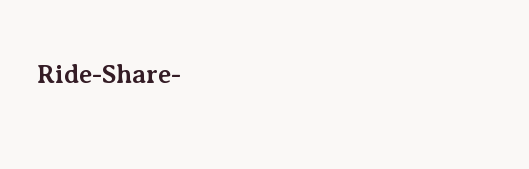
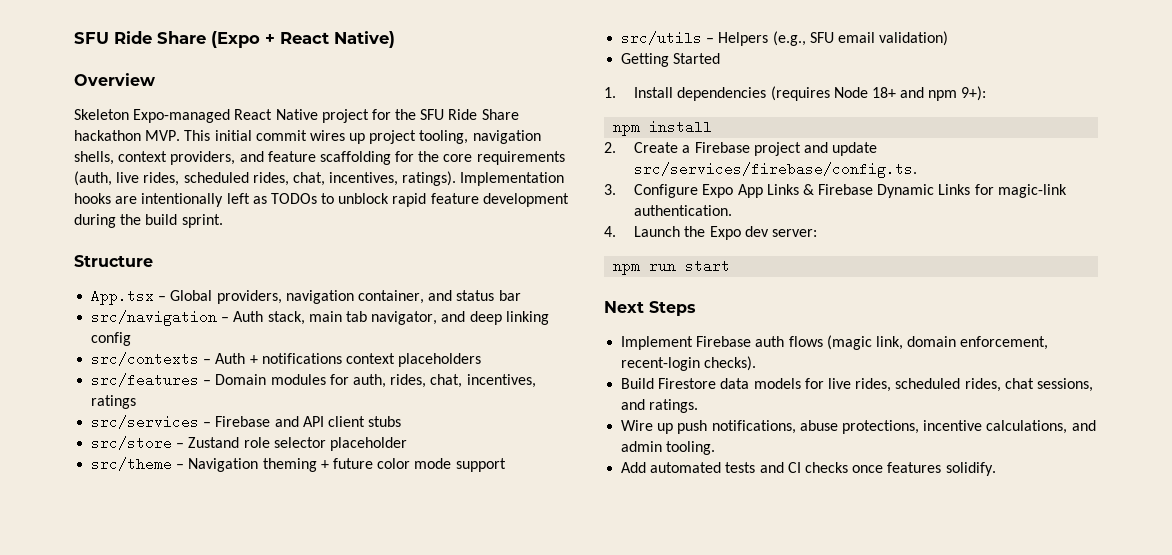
[37,64,181,83] Ride-Share- -> [74,31,395,48] [74,73,155,86] [74,109,519,123] [74,130,541,144] [74,151,565,165] [74,171,565,186] [74,193,569,207] [74,214,223,228] [74,255,153,267] [91,289,521,305] [91,310,549,326] [91,332,132,346] [91,352,482,367] [91,373,536,388] [91,395,137,409] [91,415,402,429] [91,436,407,451] [91,457,506,472] [621,31,949,46] [621,53,721,67] [604,86,987,101] [613,120,713,136] [604,142,878,156] [634,162,918,178] [604,184,1067,198] [634,205,733,216] [604,226,817,240] [613,259,731,275] [604,301,696,316] [621,335,1049,350] [621,356,757,371] [621,378,1093,392] [621,399,699,413] [621,420,1096,434] [621,441,716,455] [621,462,996,476] SFU Ride Share (Expo + React Native) // Overview // Skeleton Expo-managed React Native project for the SFU Ride Share hackathon MVP. This initial commit wires up project tooling, navigation shells, context providers, and feature scaffolding for the core requirements (auth, live rides, scheduled rides, chat, incentives, ratings). Implementation hooks are intentionally left as TODOs to unblock rapid feature development during the build sprint. // Structure // App.tsx – Global providers, navigation container, and status bar // src/navigation – Auth stack, main tab navigator, and deep linking config // src/contexts – Auth + notifications context placeholders // src/features – Domain modules for auth, rides, chat, incentives, ratings // src/services – Firebase and API client stubs // src/store – Zustand role selector placeholder // src/theme – Navigation theming + future color mode support // src/utils – Helpers (e.g., SFU email validation) // Getting Started // 1. Install dependencies (requires Node 18+ and npm 9+): // npm install // 2. Create a Firebase project and update src/services/firebase/config.ts. // 3. Configure Expo App Links & Firebase Dynamic Links for magic-link authentication. // 4. Launch the Expo dev server: // npm run start // Next Steps // Implement Firebase auth flows (magic link, domain enforcement, recent-login checks). // Build Firestore data models for live rides, scheduled rides, chat sessions, and ratings. // Wire up push notifications, abuse protections, incentive calculations, and admin tooling. // Add automated tests and CI checks once features solidify.

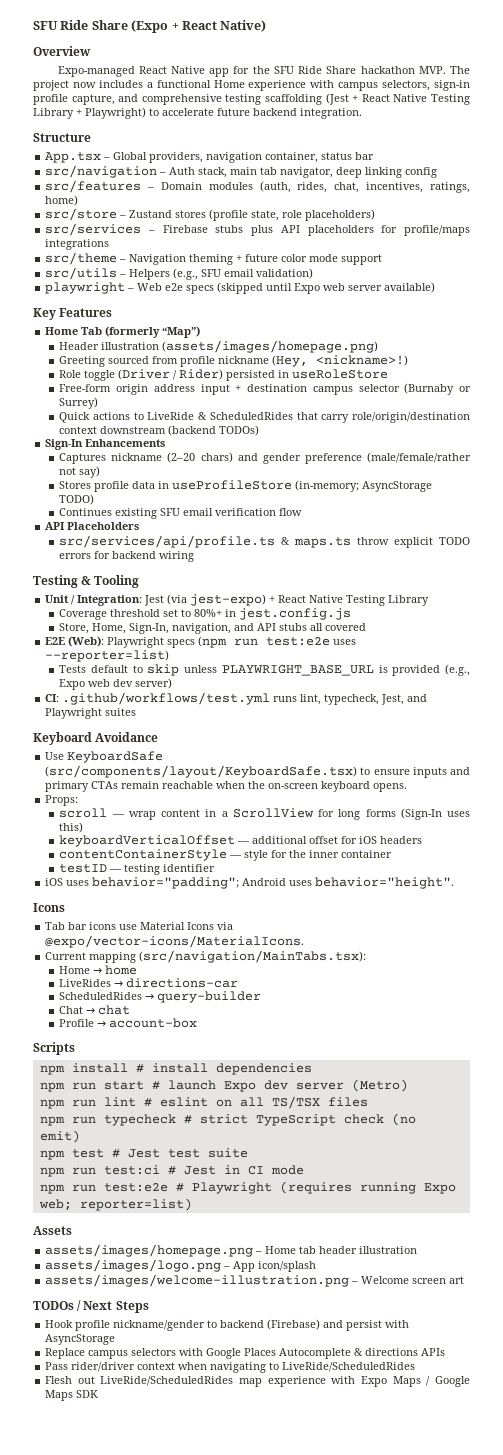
[74,109,129,120] Skeleton -> (91, 51) none
[321,109,369,123] project -> [209,68,230,77] app
[184,130,541,144] [74,151,565,165] [74,171,565,186] [74,193,569,207] [74,214,223,228] This initial commit wires up project tooling, navigation shells, context providers, and feature scaffolding for the core requirements (auth, live rides, scheduled rides, chat, incentives, ratings). Implementation hooks are intentionally left as TODOs to unblock rapid feature development during the build sprint. -> [450,66,470,74] [33,80,470,91] [33,93,471,105] [33,107,362,119] The project now includes a functional Home experience with campus selectors, sign-in profile capture, and comprehensive testing scaffolding (Jest + React Native Testing Library + Playwright) to accelerate future backend integration.
[428,290,453,301] and -> (319, 157) none
[441,311,466,322] and -> (334, 172) none
[91,352,482,367] // src/contexts – Auth + notifications context placeholders -> (438, 172) none
[329,374,536,388] [91,395,137,409] [91,415,402,429] [91,436,407,451] for auth, rides, chat, incentives, ratings // src/services – Firebase and API client stubs // src/store – Zustand role selector placeholder -> [259,181,471,193] [45,195,79,206] [45,208,376,221] [45,223,471,236] [45,239,110,250] (auth, rides, chat, incentives, ratings, home) // src/store – Zustand stores (profile state, role placeholders) // src/services – Firebase stubs plus API placeholders for profile/maps integrations
[621,53,721,67] [604,86,987,101] [613,120,713,136] [604,142,878,156] [634,162,918,178] [604,184,1067,198] [634,205,733,216] [604,226,817,240] [613,259,731,275] [604,301,696,316] [621,335,1049,350] [621,356,757,371] [621,378,1093,392] [621,399,699,413] [621,420,1096,434] [621,441,716,455] [621,462,996,476] Getting Started // 1. Install dependencies (requires Node 18+ and npm 9+): // npm install // 2. Create a Firebase project and update src/services/firebase/config.ts. // 3. Configure Expo App Links & Firebase Dynamic Links for magic-link authentication. // 4. Launch the Expo dev server: // npm run start // Next Steps // Implement Firebase auth flows (magic link, domain enforcement, recent-login checks). // Build Firestore data models for live rides, scheduled rides, chat sessions, and ratings. // Wire up push notifications, abuse protections, incentive calculations, and admin tooling. // Add automated tests and CI checks once features solidify. -> [45,282,436,294] [33,308,113,320] [45,326,201,338] [59,340,379,353] [59,355,409,367] [59,369,389,381] [59,383,472,395] [59,397,99,409] [59,412,470,423] [59,425,260,436] [45,439,166,450] [59,452,471,464] [59,466,101,478] [59,480,433,492] [59,494,95,505] [59,508,303,519] [45,522,140,530] [59,535,470,548] [59,551,195,562] [33,575,140,588] [45,594,430,606] [59,608,352,620] [59,623,367,634] [45,636,357,648] [45,650,170,662] [59,664,470,676] [59,678,173,690] [45,692,428,705] [45,708,137,719] [33,732,159,745] [45,751,164,763] [45,765,471,778] [45,781,408,792] [45,795,79,806] [59,808,471,820] [59,822,84,833] [59,835,423,847] [59,849,393,861] [59,864,216,875] [45,877,455,889] [33,903,65,912] [45,922,234,930] [45,935,305,948] [45,950,367,963] [59,965,138,975] [59,978,239,988] [59,991,262,1003] [59,1005,131,1015] [59,1018,198,1028] [33,1042,75,1055] [39,1063,312,1075] [39,1079,408,1092] [39,1096,368,1109] [39,1113,416,1126] [39,1130,80,1143] [39,1148,248,1160] [39,1165,304,1177] [39,1181,456,1194] [38,1198,192,1211] [33,1226,72,1235] [45,1244,418,1257] [45,1259,317,1272] [45,1274,465,1287] [33,1300,149,1313] [45,1319,410,1331] [45,1334,116,1345] [45,1348,446,1359] [45,1362,416,1373] [45,1376,471,1387] [45,1390,99,1401] playwright – Web e2e specs (skipped until Expo web server available) // Key Features // Home Tab (formerly “Map”) // Header illustration (assets/images/homepage.png) // Greeting sourced from profile nickname (Hey, <nickname>!) // Role toggle (Driver / Rider) persisted in useRoleStore // Free-form origin address input + destination campus selector (Burnaby or Surrey) // Quick actions to LiveRide & ScheduledRides that carry role/origin/destination context downstream (backend TODOs) // Sign-In Enhancements // Captures nickname (2–20 chars) and gender preference (male/female/rather not say) // Stores profile data in useProfileStore (in-memory; AsyncStorage TODO) // Continues existing SFU email verification flow // API Placeholders // src/services/api/profile.ts & maps.ts throw explicit TODO errors for backend wiring // Testing & Tooling // Unit / Integration: Jest (via jest-expo) + React Native Testing Library // Coverage threshold set to 80%+ in jest.config.js // Store, Home, Sign-In, navigation, and API stubs all covered // E2E (Web): Playwright specs (npm run test:e2e uses --reporter=list) // Tests default to skip unless PLAYWRIGHT_BASE_URL is provided (e.g., Expo web dev server) // CI: .github/workflows/test.yml runs lint, typecheck, Jest, and Playwright suites // Keyboard Avoidance // Use KeyboardSafe (src/components/layout/KeyboardSafe.tsx) to ensure inputs and primary CTAs remain reachable when the on-screen keyboard opens. // Props: // scroll — wrap content in a ScrollView for long forms (Sign-In uses this) // keyboardVerticalOffset — additional offset for iOS headers // contentContainerStyle — style for the inner container // testID — testing identifier // iOS uses behavior="padding"; Android uses behavior="height". // Icons // Tab bar icons use Material Icons via @expo/vector-icons/MaterialIcons. // Current mapping (src/navigation/MainTabs.tsx): // Home → home // LiveRides → directions-car // ScheduledRides → query-builder // Chat → chat // Profile → account-box // Scripts // npm install # install dependencies // npm run start # launch Expo dev server (Metro) // npm run lint # eslint on all TS/TSX files // npm run typecheck # strict TypeScript check (no emit) // npm test # Jest test suite // npm run test:ci # Jest in CI mode // npm run test:e2e # Playwright (requires running Expo web; reporter=list) // Assets // assets/images/homepage.png – Home tab header illustration // assets/images/logo.png – App icon/splash // assets/images/welcome-illustration.png – Welcome screen art // TODOs / Next Steps // Hook profile nickname/gender to backend (Firebase) and persist with AsyncStorage // Replace campus selectors with Google Places Autocomplete & directions APIs // Pass rider/driver context when navigating to LiveRide/ScheduledRides // Flesh out LiveRide/ScheduledRides map experience with Expo Maps / Google Maps SDK

